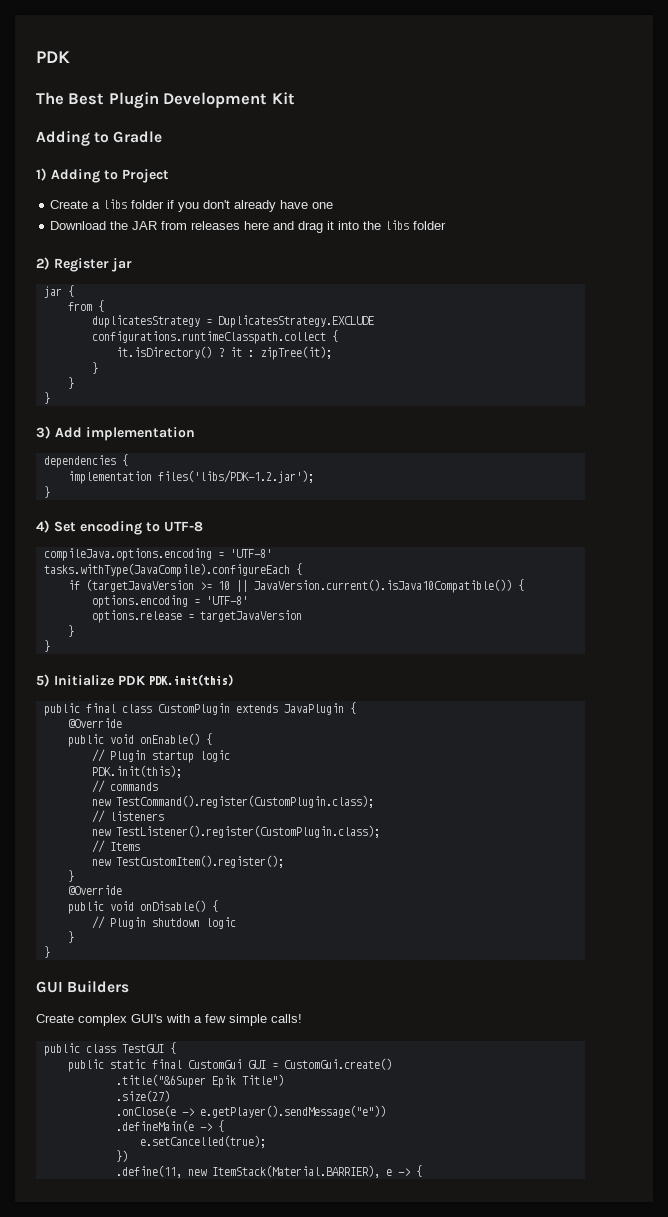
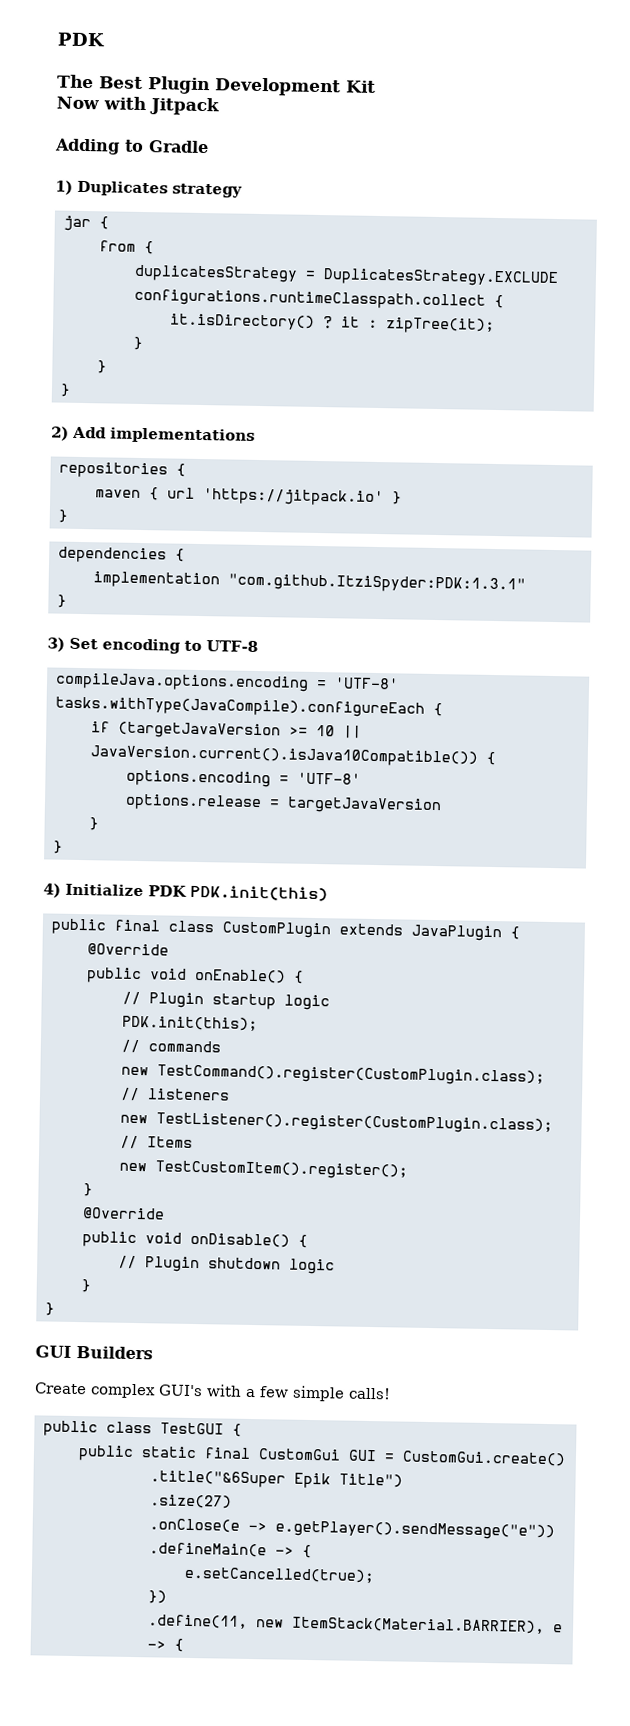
(295, 98) none -> [56,96,220,116] // Now with Jitpack
[51,169,169,183] [50,199,334,212] [50,220,447,233] [36,257,132,272] Adding to Project // Create a libs folder if you don't already have one // Download the JAR from releases here and drag it into the libs folder // 2) Register jar -> [77,180,243,198] Duplicates strategy
[36,426,195,441] 3) Add implementation -> [51,426,255,444] [59,461,186,479] [95,487,402,507] [58,509,68,523] 2) Add implementations // repositories { // maven { url 'https://jitpack.io' } // }
[157,470,314,483] [43,486,50,498] [36,520,50,533] files('libs/PDK-1.2.jar'); // } // 4) -> [228,573,526,594] [57,594,67,608] [47,637,65,652] "com.github.ItziSpyder:PDK:1.3.1" // } // 3)
[36,674,50,687] 5) -> [43,883,61,898] 4)

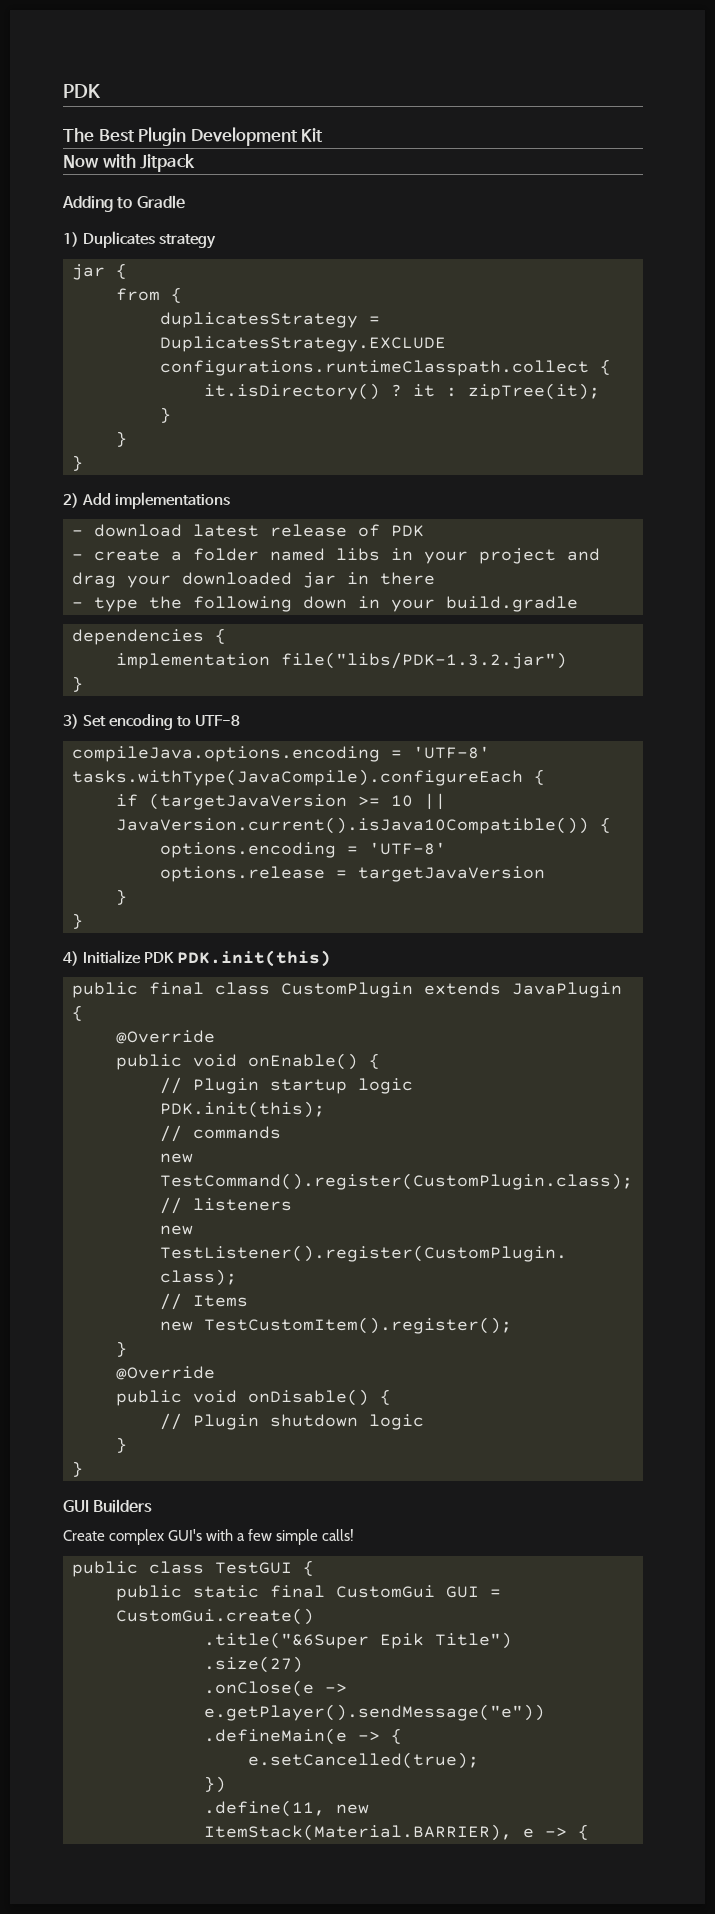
[59,461,186,479] [95,487,402,507] [58,509,68,523] repositories { // maven { url 'https://jitpack.io' } // } -> [72,524,424,537] [72,548,600,564] [72,572,435,588] [72,596,578,612] - download latest release of PDK // - create a folder named libs in your project and drag your downloaded jar in there // - type the following down in your build.gradle
[228,573,526,594] "com.github.ItziSpyder:PDK:1.3.1" -> [281,652,567,669] file("libs/PDK-1.3.2.jar")

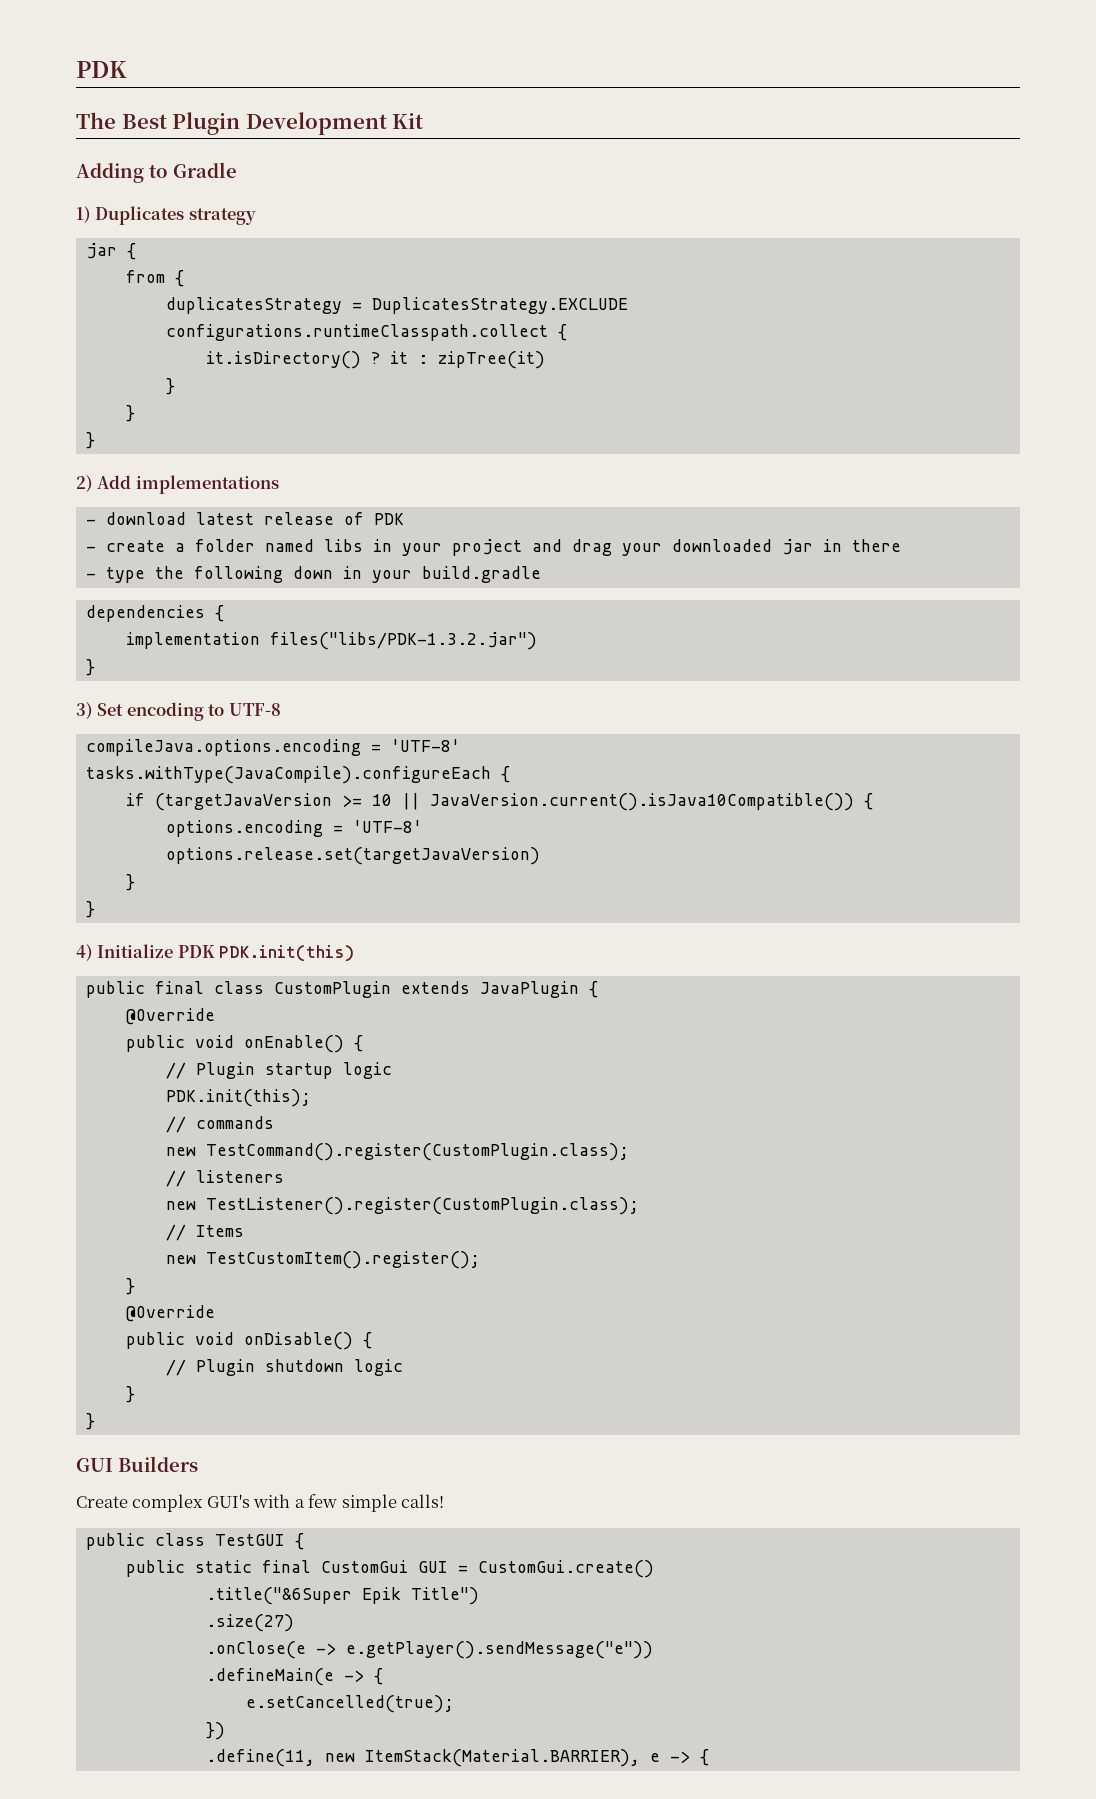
[63,154,196,172] // Now with Jitpack -> (424, 121) none
[468,383,600,400] zipTree(it); -> [437,351,545,369] zipTree(it)
[281,652,567,669] file("libs/PDK-1.3.2.jar") -> [269,632,537,650] files("libs/PDK-1.3.2.jar")
[160,866,545,882] options.release = targetJavaVersion -> [165,847,540,865] options.release.set(targetJavaVersion)

